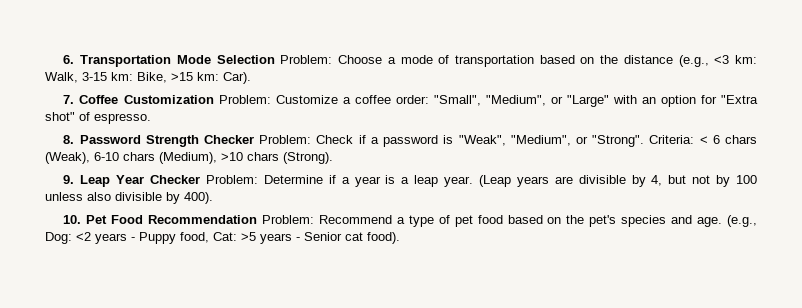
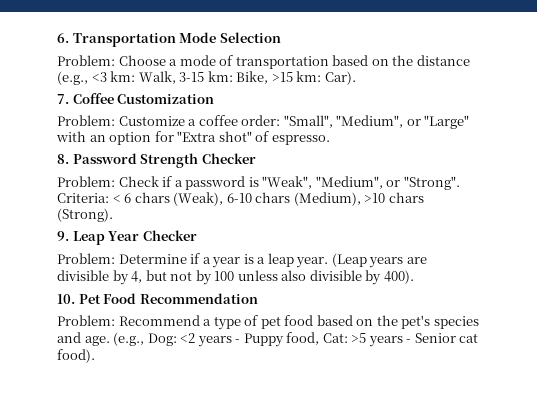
(275, 59) none -> (281, 37) //
(214, 99) none -> (215, 99) //
(255, 139) none -> (256, 158) //
(201, 179) none -> (197, 235) //
(258, 219) none -> (258, 298) //

